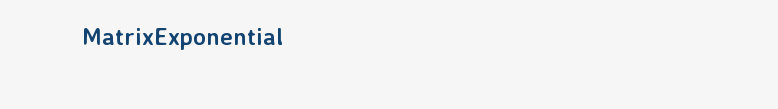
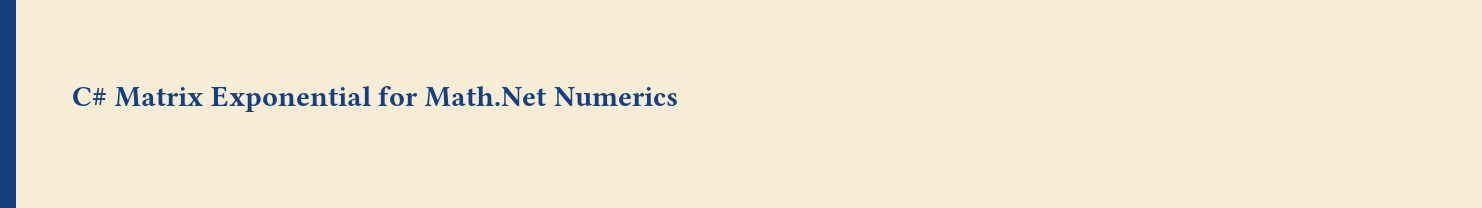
[82,28,283,50] MatrixExponential -> [72,86,679,112] C# Matrix Exponential for Math.Net Numerics

